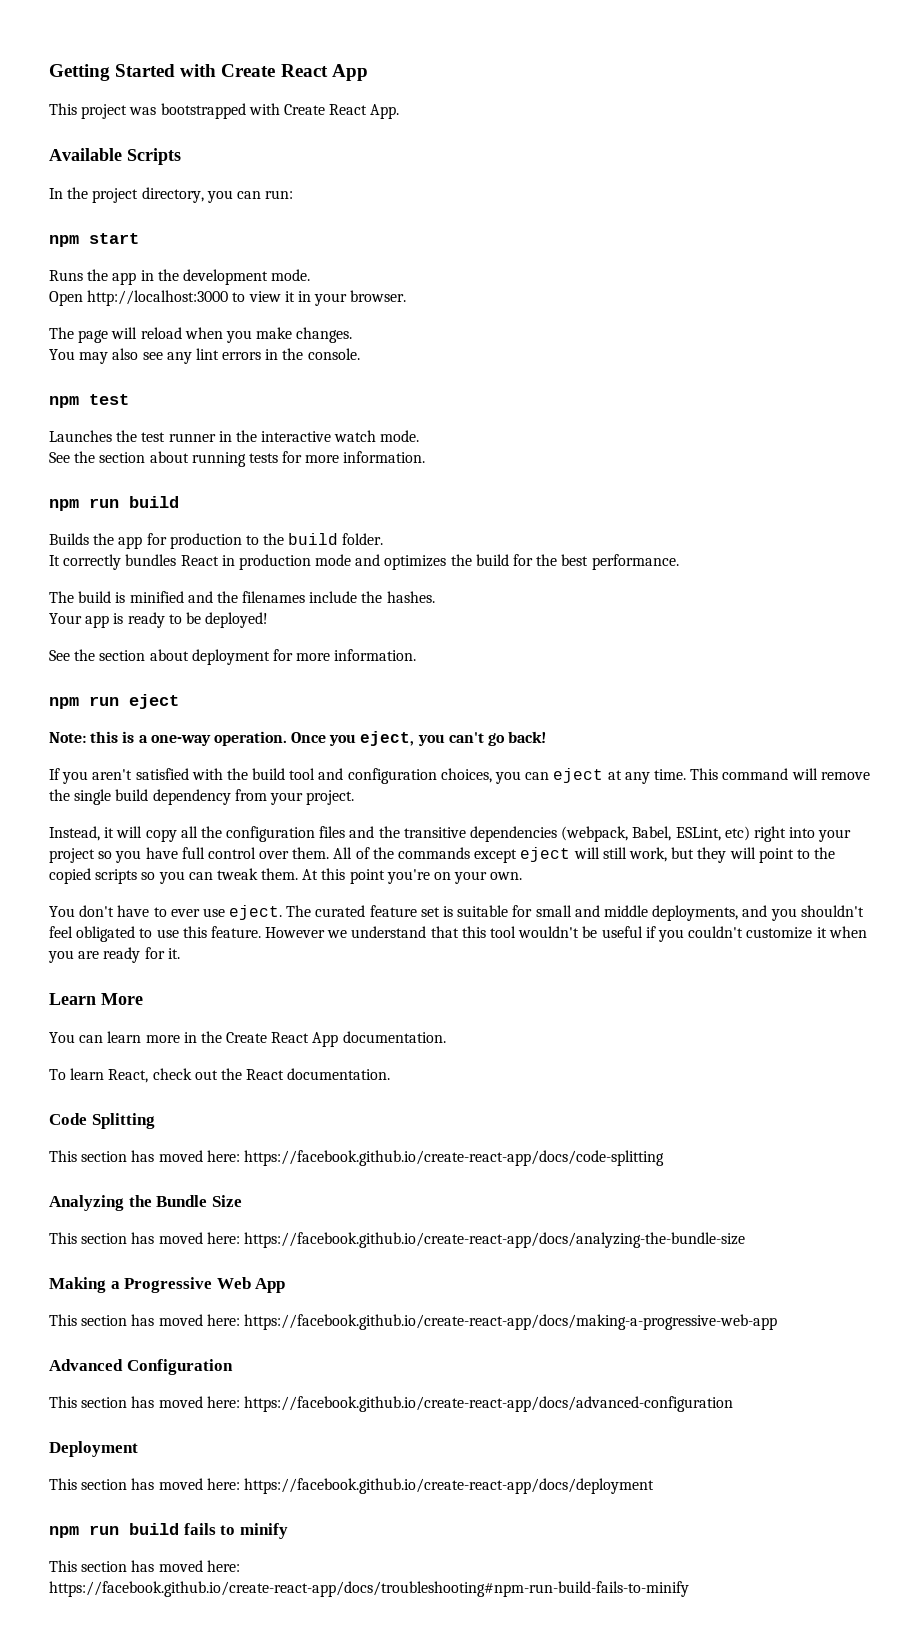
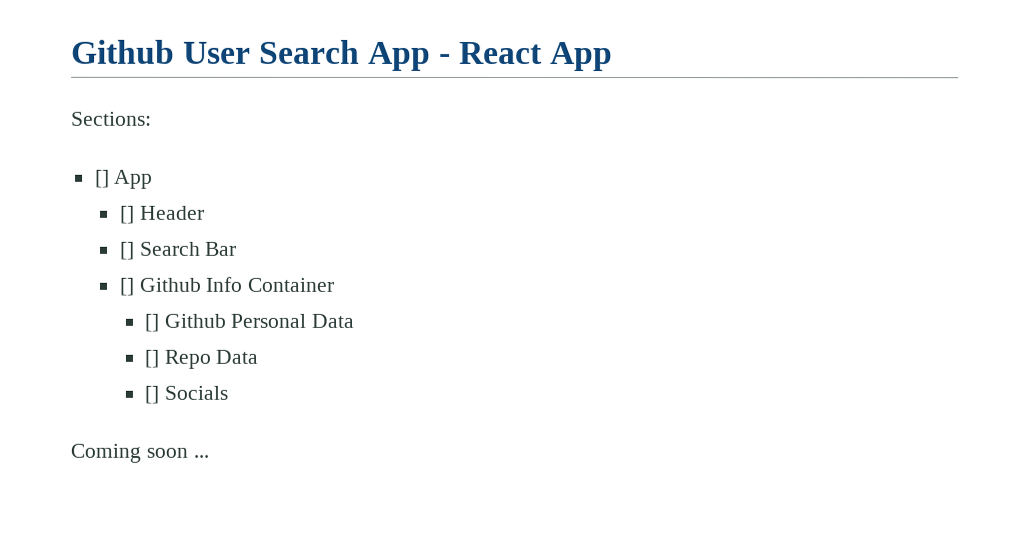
[49,64,368,81] [49,103,400,119] [49,148,181,165] [49,187,294,203] [49,233,139,247] [49,269,311,285] [49,290,407,306] [49,327,353,343] [49,348,360,364] [49,394,129,408] [49,430,420,442] [49,451,426,467] [49,496,179,511] [49,533,384,549] [49,554,679,570] [49,591,435,603] [49,612,269,628] [49,649,417,665] [49,694,179,709] [49,731,547,746] [49,768,870,784] [49,789,355,805] [49,826,852,842] [49,847,836,863] [49,868,523,884] [49,905,864,921] [49,926,867,942] [48,947,180,963] [49,993,143,1005] [49,1031,446,1047] [49,1068,391,1083] [49,1113,155,1129] [49,1150,664,1166] [49,1195,242,1211] [49,1232,745,1248] [49,1277,286,1293] [49,1314,777,1330] [49,1359,233,1375] [49,1396,733,1412] [49,1441,138,1457] [49,1478,654,1494] [49,1523,288,1539] [49,1560,240,1572] [49,1581,689,1597] Getting Started with Create React App // This project was bootstrapped with Create React App. // Available Scripts // In the project directory, you can run: // npm start // Runs the app in the development mode. // Open http://localhost:3000 to view it in your browser. // The page will reload when you make changes. // You may also see any lint errors in the console. // npm test // Launches the test runner in the interactive watch mode. // See the section about running tests for more information. // npm run build // Builds the app for production to the build folder. // It correctly bundles React in production mode and optimizes the build for the best performance. // The build is minified and the filenames include the hashes. // Your app is ready to be deployed! // See the section about deployment for more information. // npm run eject // Note: this is a one-way operation. Once you eject, you can't go back! // If you aren't satisfied with the build tool and configuration choices, you can eject at any time. This command will remove the single build dependency from your project. // Instead, it will copy all the configuration files and the transitive dependencies (webpack, Babel, ESLint, etc) right into your project so you have full control over them. All of the commands except eject will still work, but they will point to the copied scripts so you can tweak them. At this point you're on your own. // You don't have to ever use eject. The curated feature set is suitable for small and middle deployments, and you shouldn't feel obligated to use this feature. However we understand that this tool wouldn't be useful if you couldn't customize it when you are ready for it. // Learn More // You can learn more in the Create React App documentation. // To learn React, check out the React documentation. // Code Splitting // This section has moved here: https://facebook.github.io/create-react-app/docs/code-splitting // Analyzing the Bundle Size // This section has moved here: https://facebook.github.io/create-react-app/docs/analyzing-the-bundle-size // Making a Progressive Web App // This section has moved here: https://facebook.github.io/create-react-app/docs/making-a-progressive-web-app // Advanced Configuration // This section has moved here: https://facebook.github.io/create-react-app/docs/advanced-configuration // Deployment // This section has moved here: https://facebook.github.io/create-react-app/docs/deployment // npm run build fails to minify // This section has moved here: https://facebook.github.io/create-react-app/docs/troubleshooting#npm-run-build-fails-to-minify -> [71,39,614,72] [71,111,152,126] [94,169,154,189] [119,205,205,224] [119,241,238,260] [118,276,335,296] [143,313,355,332] [143,349,259,369] [143,385,228,404] [70,443,209,463] Github User Search App - React App // Sections: // [] App // [] Header // [] Search Bar // [] Github Info Container // [] Github Personal Data // [] Repo Data // [] Socials // Coming soon ...

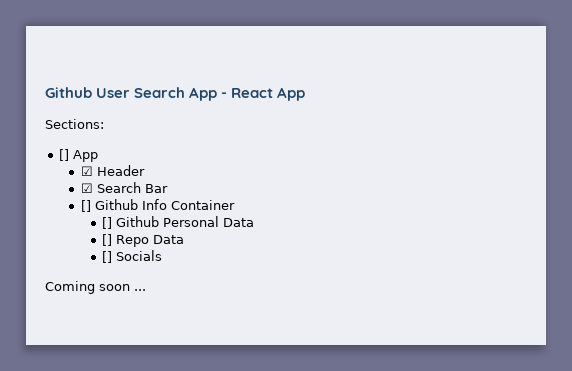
[119,205,135,224] [] -> [80,166,93,176] ☑
[119,241,135,260] [] -> [80,183,93,193] ☑

